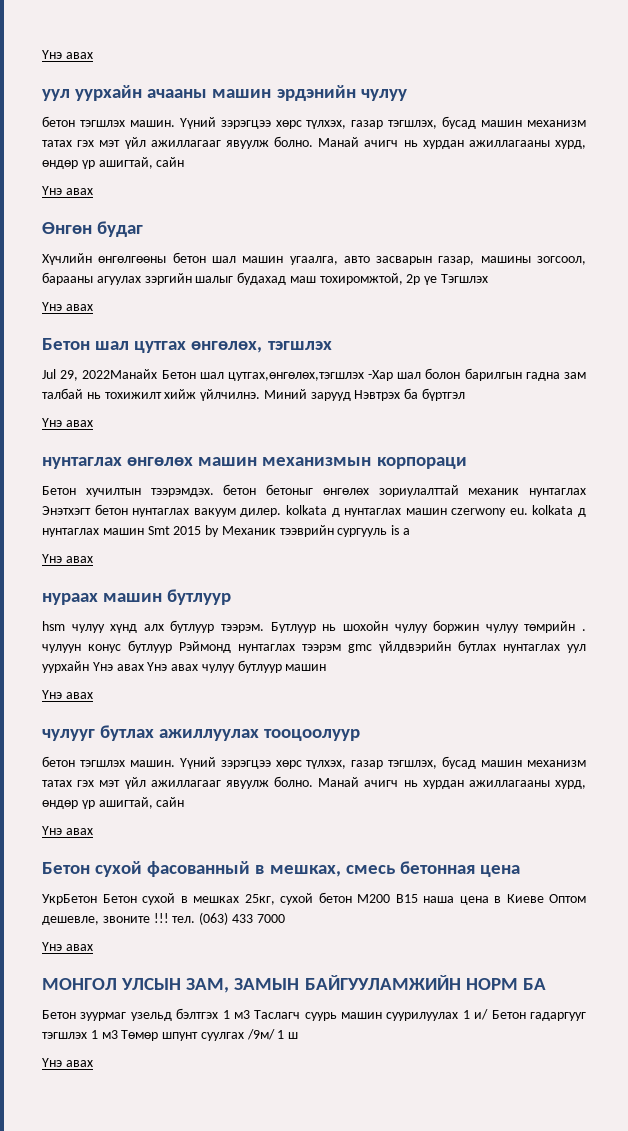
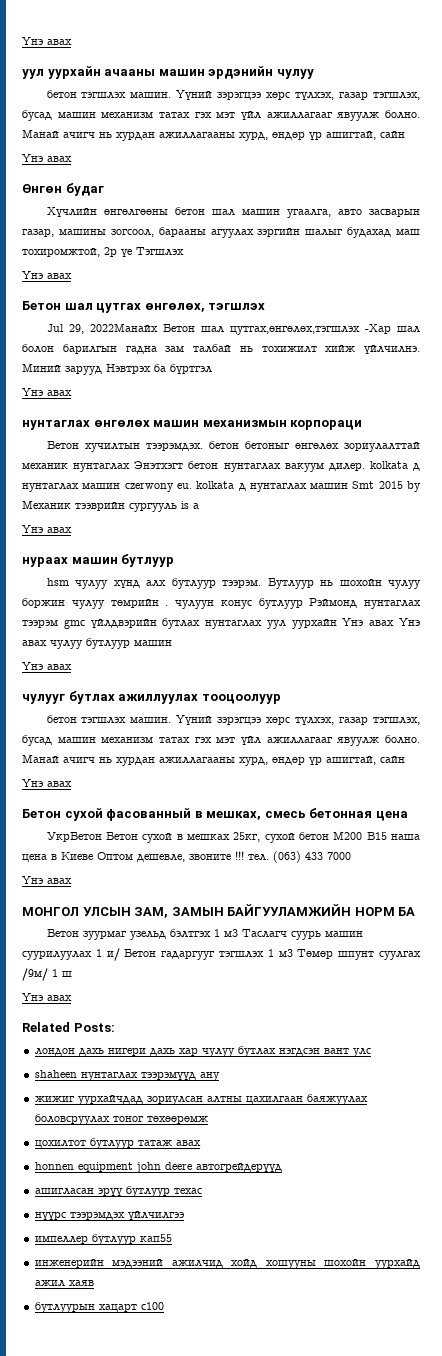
(93, 1063) none -> [22,1022,115,1032] [34,1046,371,1057] [34,1070,220,1081] [34,1094,368,1105] [34,1114,208,1125] [34,1138,201,1149] [34,1162,282,1173] [34,1186,202,1197] [34,1211,184,1220] [34,1234,172,1245] [34,1259,420,1269] [34,1280,94,1287] [34,1302,164,1313] // Related Posts: // лондон дахь нигери дахь хар чулуу бутлах нэгдсэн вант улс // shaheen нунтаглах тээрэмүүд ану // жижиг уурхайчдад зориулсан алтны цахилгаан баяжуулах боловсруулах тоног төхөөрөмж // цохилтот бутлуур татаж авах // honnen equipment john deere автогрейдерүүд // ашигласан эрүү бутлуур техас // нүүрс тээрэмдэх үйлчилгээ // импеллер бутлуур кап55 // инженерийн мэдээний ажилчид хойд хошууны шохойн уурхайд ажил хаяв // бутлуурын хацарт c100

